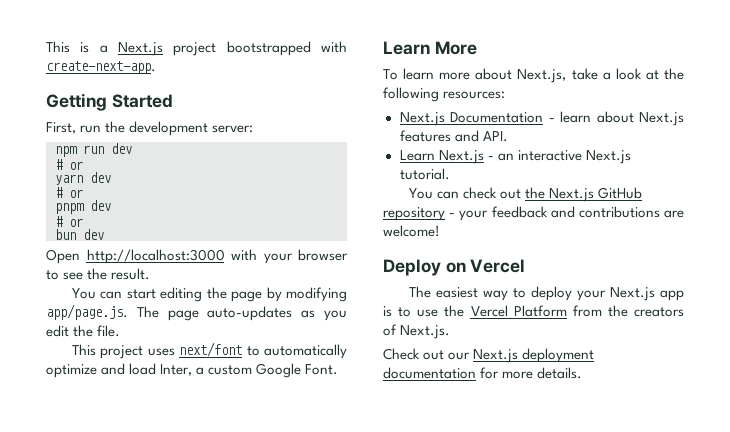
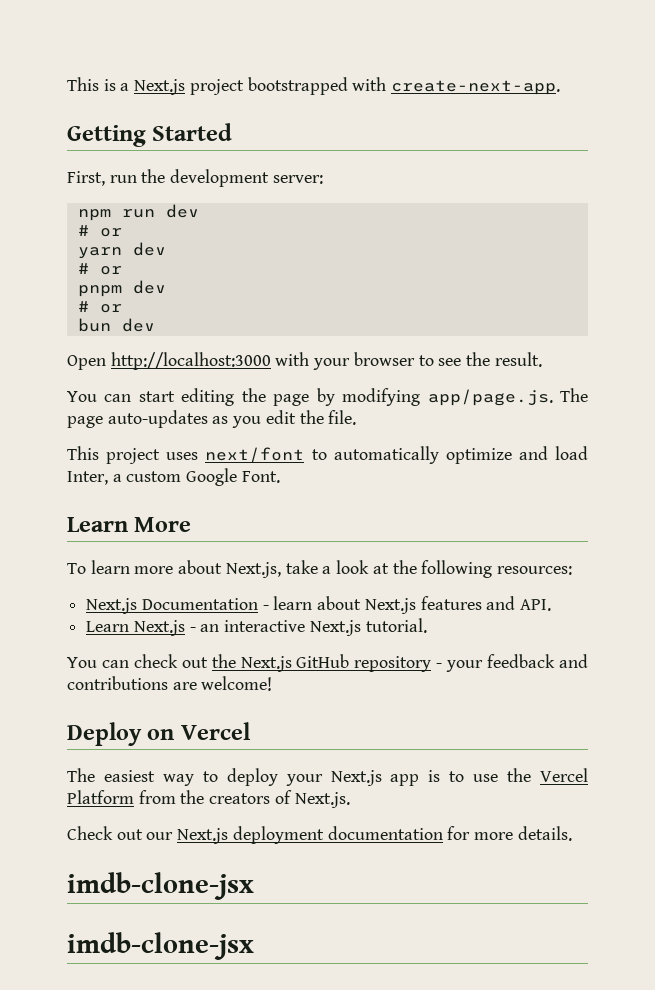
(583, 373) none -> [67,872,254,900] [67,932,254,960] // imdb-clone-jsx // imdb-clone-jsx

